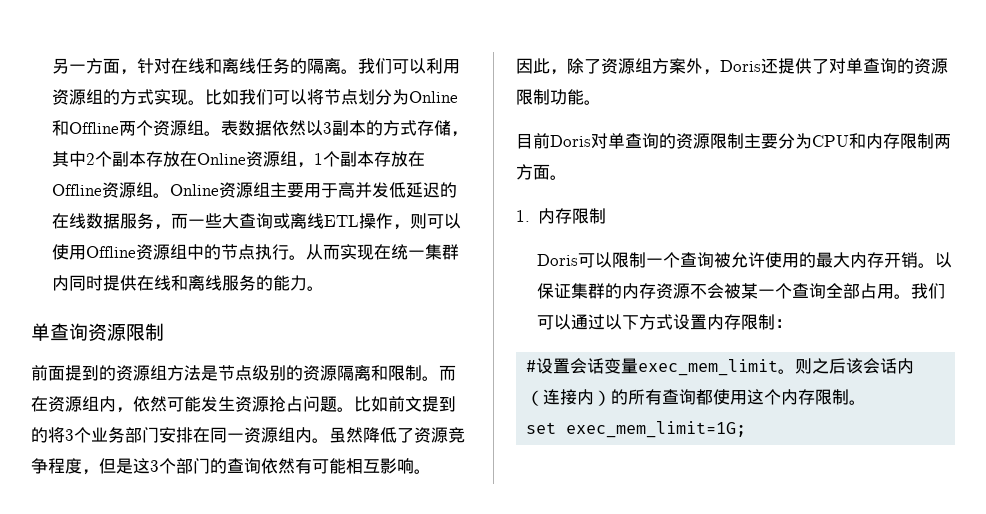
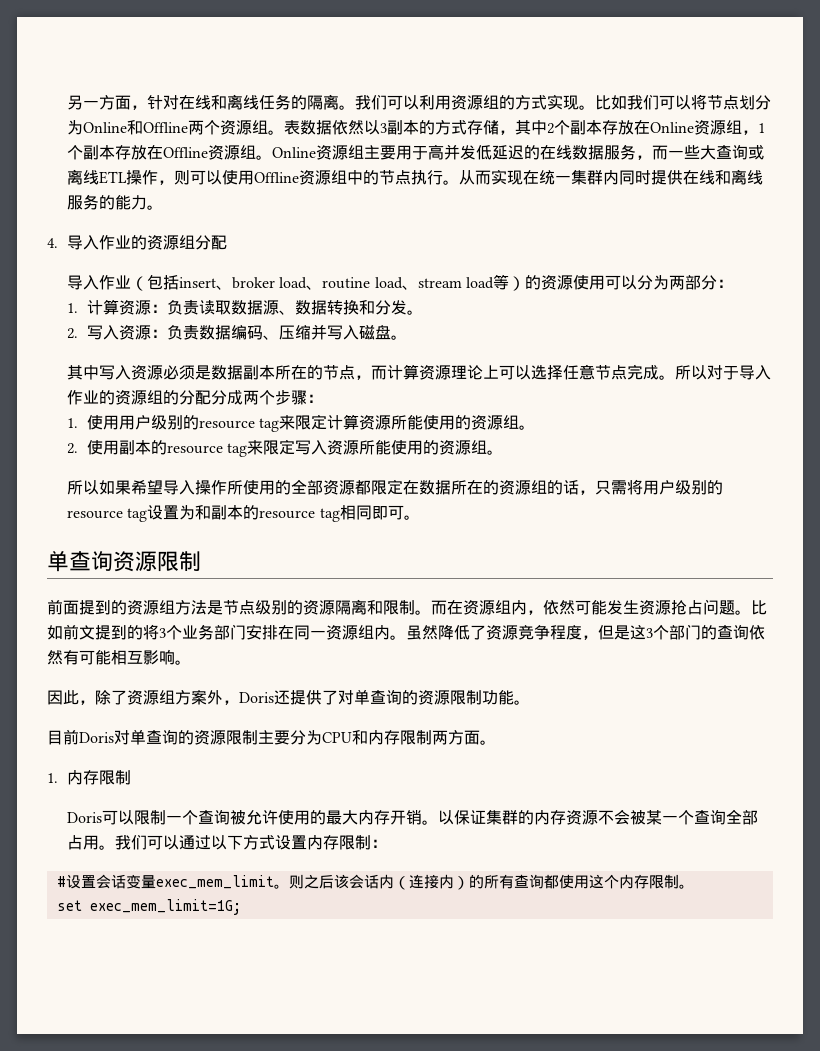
(325, 288) none -> [47,235,228,250] [67,274,734,291] [67,299,424,315] [67,324,408,340] [67,364,772,380] [67,390,324,405] [67,414,536,432] [67,439,504,457] [67,479,724,495] [67,505,420,522] // 4.导入作业的资源组分配 // 导入作业（包括insert、broker load、routine load、stream load等）的资源使用可以分为两部分： // 1.计算资源：负责读取数据源、数据转换和分发。 // 2.写入资源：负责数据编码、压缩并写入磁盘。 // 其中写入资源必须是数据副本所在的节点，而计算资源理论上可以选择任意节点完成。所以对于导入作业的资源组的分配分成两个步骤： // 1.使用用户级别的resource tag来限定计算资源所能使用的资源组。 // 2.使用副本的resource tag来限定写入资源所能使用的资源组。 // 所以如果希望导入操作所使用的全部资源都限定在数据所在的资源组的话，只需将用户级别的resource tag设置为和副本的resource tag相同即可。

